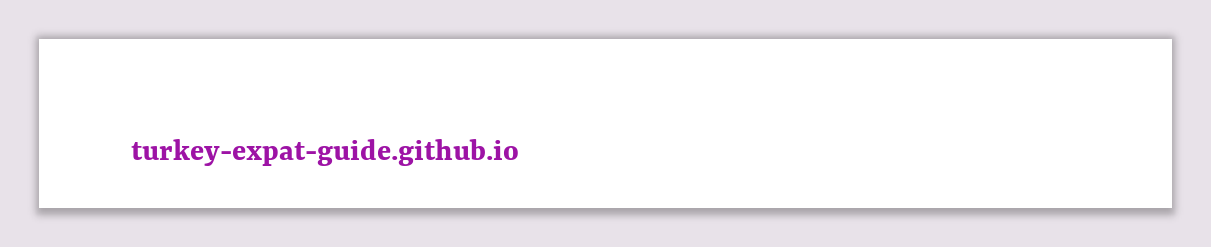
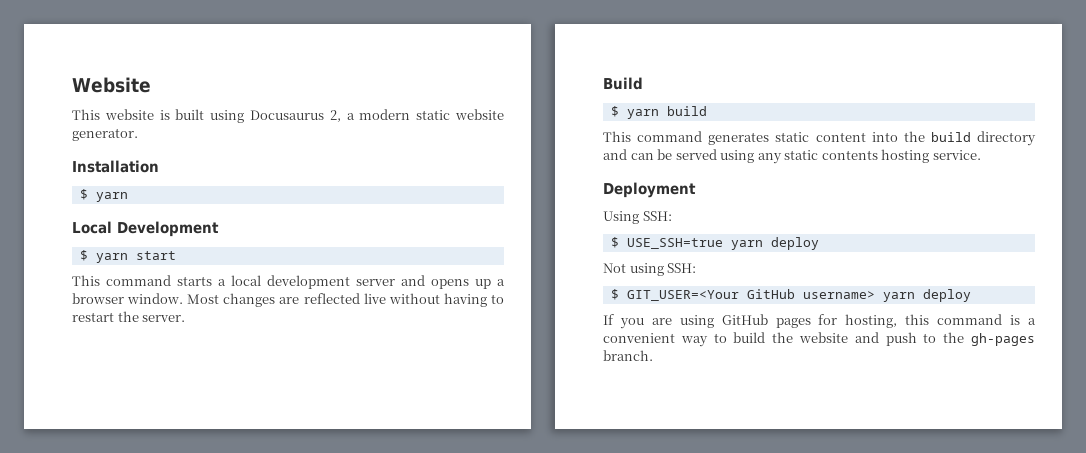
[131,139,519,166] turkey-expat-guide.github.io -> [72,77,151,93] [72,109,505,123] [72,128,138,141] [72,160,159,173] [79,189,128,202] [72,221,219,237] [79,250,176,263] [72,275,505,289] [72,293,504,307] [72,311,186,322] [603,77,643,90] [610,106,707,119] [603,131,1036,146] [603,149,981,164] [603,182,696,198] [603,211,672,224] [610,237,819,250] [603,263,697,276] [610,289,971,302] [603,314,1036,329] [603,332,1035,347] [603,350,653,361] Website // This website is built using Docusaurus 2, a modern static website generator. // Installation // $ yarn // Local Development // $ yarn start // This command starts a local development server and opens up a browser window. Most changes are reflected live without having to restart the server. // Build // $ yarn build // This command generates static content into the build directory and can be served using any static contents hosting service. // Deployment // Using SSH: // $ USE_SSH=true yarn deploy // Not using SSH: // $ GIT_USER=<Your GitHub username> yarn deploy // If you are using GitHub pages for hosting, this command is a convenient way to build the website and push to the gh-pages branch.

